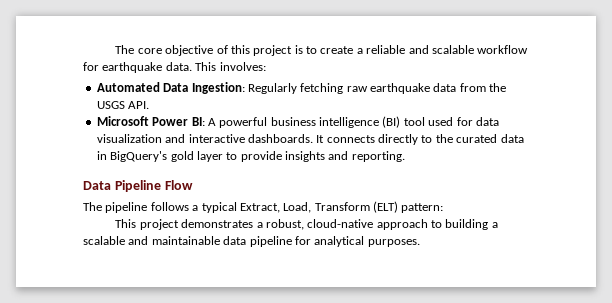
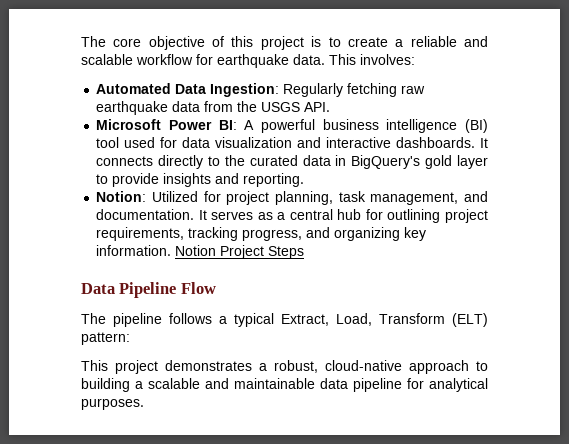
(405, 156) none -> [96,191,488,205] [96,209,489,223] [96,227,427,241] [96,245,305,259] // Notion: Utilized for project planning, task management, and documentation. It serves as a central hub for outlining project requirements, tracking progress, and organizing key information. Notion Project Steps

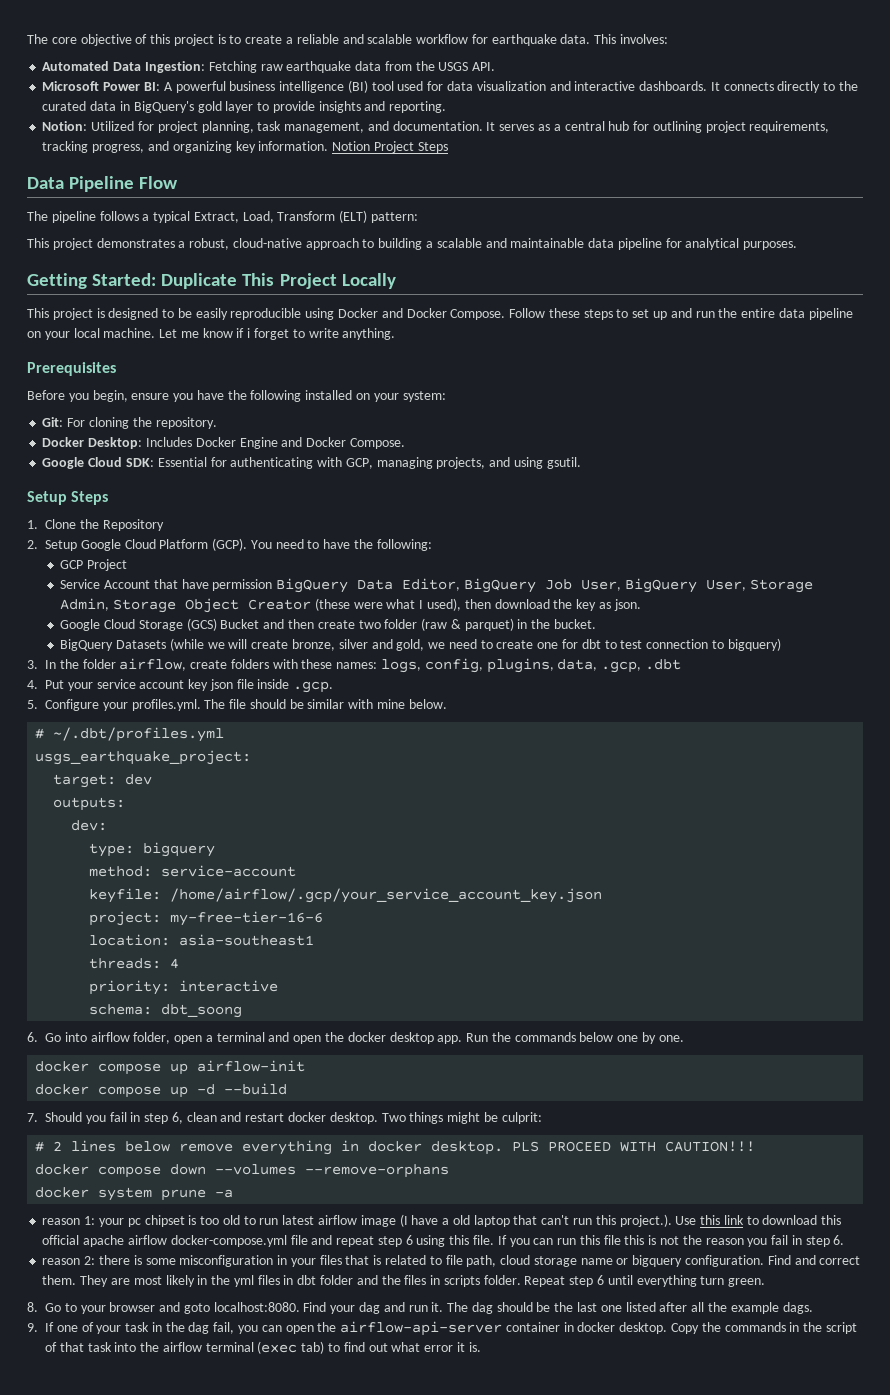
[283,83,398,97] Regularly fetching -> [208,61,257,73] Fetching
(144, 404) none -> [27,273,396,289] [27,308,853,320] [27,328,396,340] [27,362,116,376] [27,390,446,402] [42,417,217,429] [42,437,405,449] [42,457,581,469] [27,491,109,505] [27,519,164,531] [27,538,432,551] [60,559,128,571] [60,578,813,593] [60,598,641,613] [60,618,596,631] [60,638,781,651] [27,658,681,673] [27,679,334,693] [27,699,447,711] [35,727,225,742] [35,750,252,765] [53,774,153,788] [53,797,126,811] [71,820,108,831] [89,842,216,857] [89,865,297,877] [89,888,603,903] [89,911,324,926] [89,934,315,946] [89,958,180,969] [89,980,279,995] [89,1004,243,1018] [27,1032,684,1044] [35,1060,306,1075] [35,1083,288,1098] [27,1112,542,1124] [35,1140,756,1155] [35,1164,450,1178] [35,1187,234,1201] [42,1214,842,1227] [42,1235,845,1247] [42,1255,861,1267] [42,1275,766,1287] [27,1302,813,1314] [27,1321,857,1336] [45,1341,481,1354] // Getting Started: Duplicate This Project Locally // This project is designed to be easily reproducible using Docker and Docker Compose. Follow these steps to set up and run the entire data pipeline on your local machine. Let me know if i forget to write anything. // Prerequisites // Before you begin, ensure you have the following installed on your system: // Git: For cloning the repository. // Docker Desktop: Includes Docker Engine and Docker Compose. // Google Cloud SDK: Essential for authenticating with GCP, managing projects, and using gsutil. // Setup Steps // 1. Clone the Repository // 2. Setup Google Cloud Platform (GCP). You need to have the following: // GCP Project // Service Account that have permission BigQuery Data Editor, BigQuery Job User, BigQuery User, Storage Admin, Storage Object Creator (these were what I used), then download the key as json. // Google Cloud Storage (GCS) Bucket and then create two folder (raw & parquet) in the bucket. // BigQuery Datasets (while we will create bronze, silver and gold, we need to create one for dbt to test connection to bigquery) // 3. In the folder airflow, create folders with these names: logs, config, plugins, data, .gcp, .dbt // 4. Put your service account key json file inside .gcp. // 5. Configure your profiles.yml. The file should be similar with mine below. // # ~/.dbt/profiles.yml // usgs_earthquake_project: // target: dev // outputs: // dev: // type: bigquery // method: service-account // keyfile: /home/airflow/.gcp/your_service_account_key.json // project: my-free-tier-16-6 // location: asia-southeast1 // threads: 4 // priority: interactive // schema: dbt_soong // 6. Go into airflow folder, open a terminal and open the docker desktop app. Run the commands below one by one. // docker compose up airflow-init // docker compose up -d --build // 7. Should you fail in step 6, clean and restart docker desktop. Two things might be culprit: // # 2 lines below remove everything in docker desktop. PLS PROCEED WITH CAUTION!!! // docker compose down --volumes --remove-orphans // docker system prune -a // reason 1: your pc chipset is too old to run latest airflow image (I have a old laptop that can't run this project.). Use this link to download this official apache airflow docker-compose.yml file and repeat step 6 using this file. If you can run this file this is not the reason you fail in step 6. // reason 2: there is some misconfiguration in your files that is related to file path, cloud storage name or bigquery configuration. Find and correct them. They are most likely in the yml files in dbt folder and the files in scripts folder. Repeat step 6 until everything turn green. // 8. Go to your browser and goto localhost:8080. Find your dag and run it. The dag should be the last one listed after all the example dags. // 9. If one of your task in the dag fail, you can open the airflow-api-server container in docker desktop. Copy the commands in the script of that task into the airflow terminal (exec tab) to find out what error it is.

